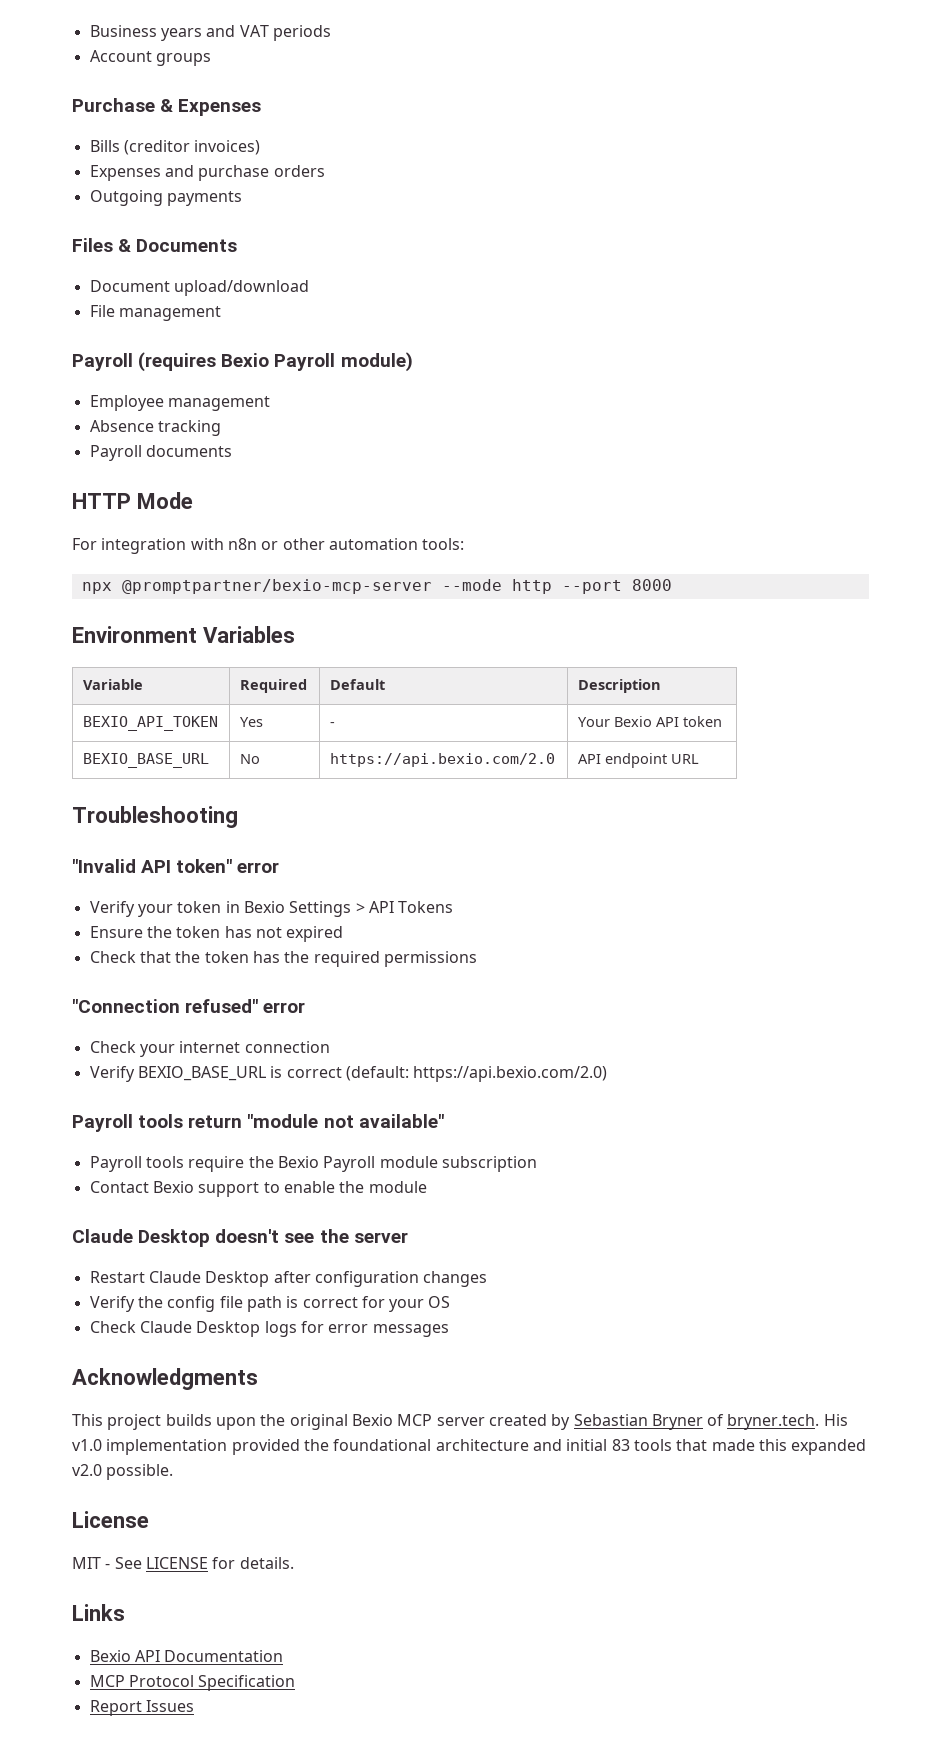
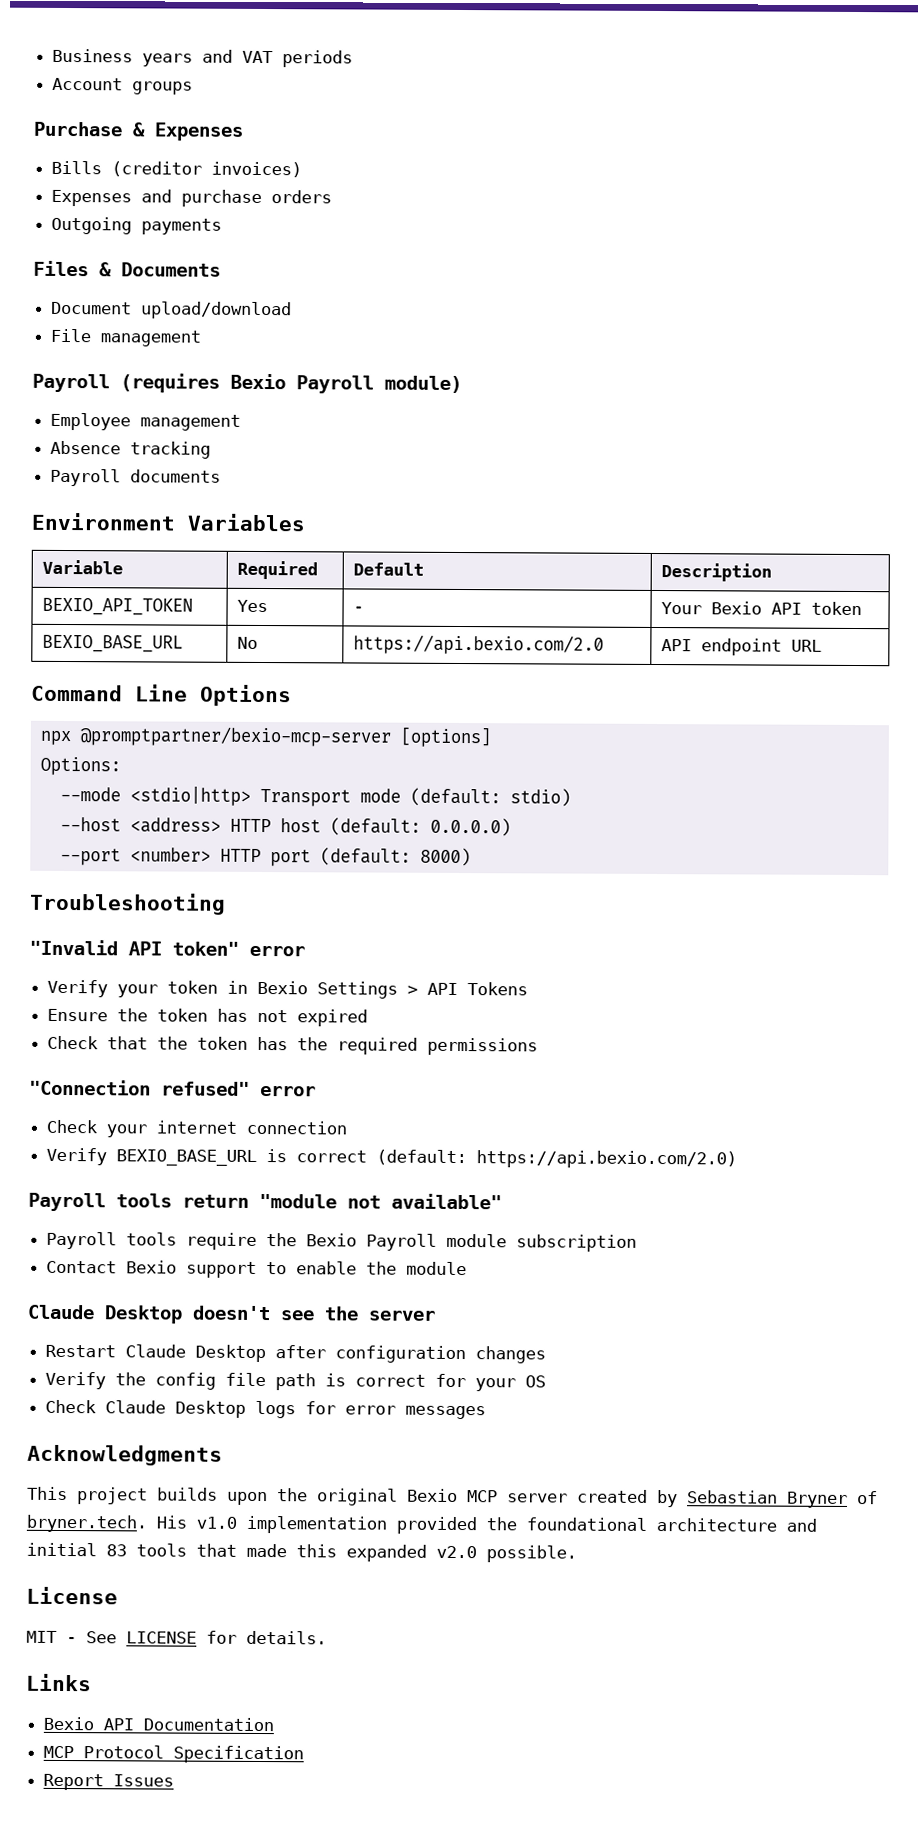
[72,492,193,509] [72,538,465,554] [81,579,672,594] // HTTP Mode // For integration with n8n or other automation tools: // npx @promptpartner/bexio-mcp-server --mode http --port 8000 -> (222, 476) none
(699, 759) none -> [31,684,292,707] [39,726,491,748] [39,756,121,776] [59,786,571,807] [59,816,511,837] [59,847,471,867] // Command Line Options // npx @promptpartner/bexio-mcp-server [options] // Options: // --mode <stdio|http> Transport mode (default: stdio) // --host <address> HTTP host (default: 0.0.0.0) // --port <number> HTTP port (default: 8000)

